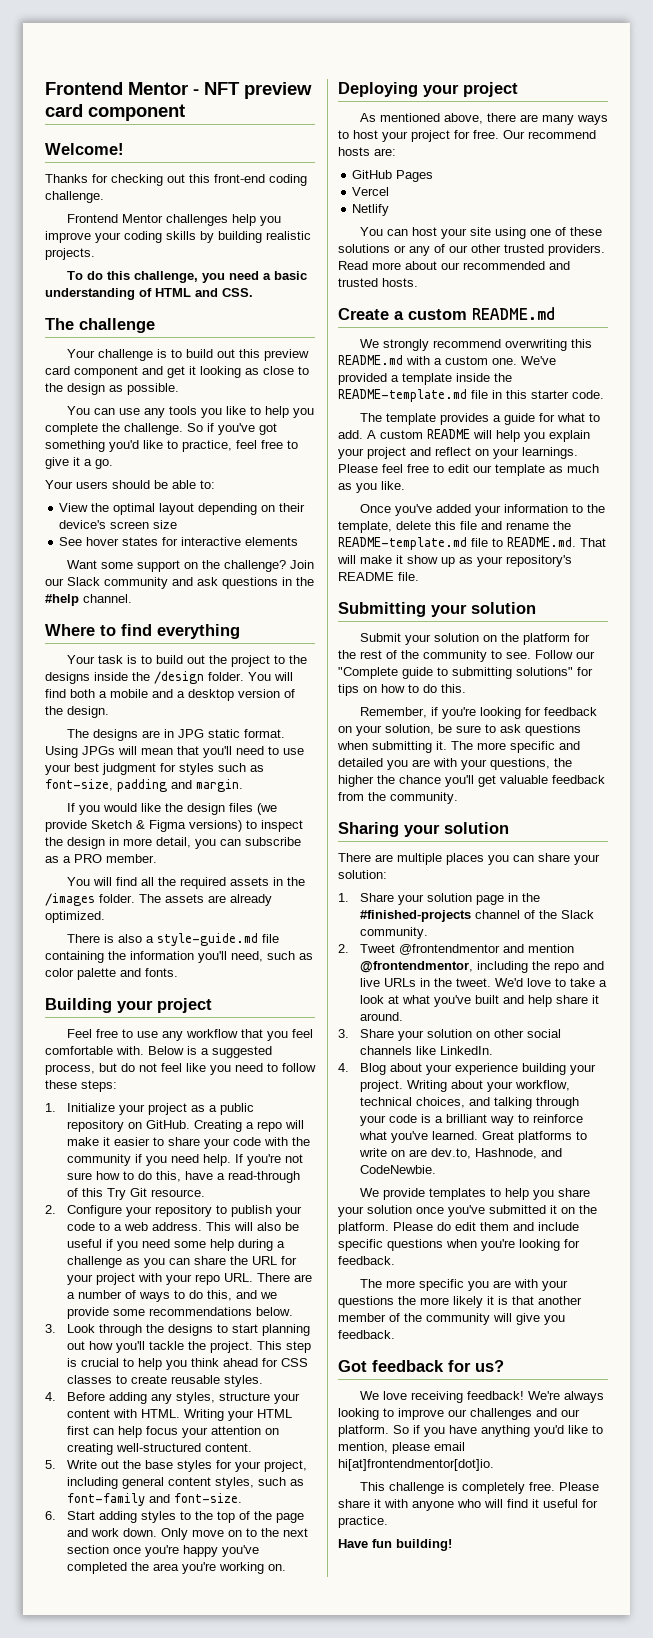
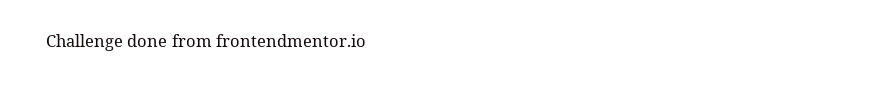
[45,82,312,99] [45,104,185,121] [45,143,124,155] [45,174,307,186] [45,191,104,203] [66,214,281,226] [45,231,311,243] [45,248,95,260] [66,271,307,283] [45,288,253,300] [45,318,155,333] [66,349,309,361] [45,366,309,378] [45,383,179,395] [66,406,314,418] [45,423,277,435] [45,440,298,452] [45,457,113,469] [45,480,215,489] [59,503,306,515] [59,520,178,529] [59,537,299,546] [66,560,314,572] [45,577,314,589] [45,594,132,606] [45,624,240,639] [66,655,307,667] [45,671,293,684] [45,689,295,701] [45,706,109,718] [66,729,285,741] [45,746,304,758] [45,763,264,775] [45,779,243,792] [66,803,277,815] [45,820,303,832] [45,837,301,849] [45,854,157,863] [66,877,305,889] [45,893,272,906] [45,911,105,923] [66,933,279,946] [45,951,313,963] [45,968,178,980] [45,998,212,1013] [66,1029,313,1041] [45,1046,272,1058] [45,1063,316,1075] [45,1080,117,1092] [45,1103,255,1115] [67,1120,305,1132] [67,1137,311,1149] [67,1154,304,1166] [67,1171,301,1183] [67,1188,206,1200] [45,1205,303,1217] [67,1222,300,1231] [67,1239,286,1251] [67,1256,298,1268] [67,1273,313,1285] [67,1290,278,1302] [67,1307,294,1319] [45,1324,311,1336] [67,1341,312,1353] [67,1358,309,1370] [67,1375,264,1387] [45,1392,301,1404] [67,1409,293,1421] [67,1426,280,1438] [67,1443,253,1455] [45,1460,308,1472] [67,1477,305,1489] [67,1493,243,1506] [45,1511,305,1523] [67,1528,309,1540] [67,1545,260,1557] [67,1562,287,1574] [338,82,518,97] [359,113,608,125] [338,130,596,142] [338,147,396,156] [352,170,434,182] [352,187,390,196] [352,204,390,216] [359,227,602,239] [338,244,605,256] [338,261,570,270] [338,278,418,287] [338,307,555,320] [359,339,592,351] [338,355,556,365] [338,373,512,385] [338,389,604,402] [359,413,600,425] [338,429,590,442] [338,447,578,459] [338,464,599,476] [338,481,405,493] [359,504,605,516] [338,521,571,533] [338,537,606,550] [337,555,572,567] [338,572,419,581] [338,602,536,617] [359,633,590,645] [338,650,595,662] [338,667,593,679] [338,684,466,696] [359,707,597,719] [338,724,581,736] [337,741,580,753] [338,758,572,770] [338,775,605,787] [338,792,458,804] [338,822,509,837] [338,853,600,865] [338,870,387,879] [338,893,541,905] [360,910,595,922] [360,927,429,939] [338,944,575,955] [360,961,605,973] [360,978,608,987] [360,995,600,1007] [360,1012,404,1021] [338,1029,562,1041] [360,1046,494,1055] [338,1063,597,1075] [360,1080,571,1092] [360,1097,580,1109] [360,1114,584,1126] [359,1131,588,1143] [359,1148,563,1159] [360,1165,437,1174] [359,1188,590,1200] [338,1205,597,1217] [338,1222,579,1234] [338,1239,580,1251] [338,1256,395,1265] [359,1279,568,1291] [338,1296,582,1308] [338,1313,565,1325] [338,1330,395,1339] [338,1360,504,1372] [359,1391,604,1403] [338,1408,580,1420] [338,1425,603,1437] [338,1442,465,1454] [338,1459,494,1471] [359,1482,599,1494] [338,1499,598,1511] [338,1516,388,1528] [338,1539,452,1551] Frontend Mentor - NFT preview card component // Welcome! // Thanks for checking out this front-end coding challenge. // Frontend Mentor challenges help you improve your coding skills by building realistic projects. // To do this challenge, you need a basic understanding of HTML and CSS. // The challenge // Your challenge is to build out this preview card component and get it looking as close to the design as possible. // You can use any tools you like to help you complete the challenge. So if you've got something you'd like to practice, feel free to give it a go. // Your users should be able to: // View the optimal layout depending on their device's screen size // See hover states for interactive elements // Want some support on the challenge? Join our Slack community and ask questions in the #help channel. // Where to find everything // Your task is to build out the project to the designs inside the /design folder. You will find both a mobile and a desktop version of the design. // The designs are in JPG static format. Using JPGs will mean that you'll need to use your best judgment for styles such as font-size, padding and margin. // If you would like the design files (we provide Sketch & Figma versions) to inspect the design in more detail, you can subscribe as a PRO member. // You will find all the required assets in the /images folder. The assets are already optimized. // There is also a style-guide.md file containing the information you'll need, such as color palette and fonts. // Building your project // Feel free to use any workflow that you feel comfortable with. Below is a suggested process, but do not feel like you need to follow these steps: // 1. Initialize your project as a public repository on GitHub. Creating a repo will make it easier to share your code with the community if you need help. If you're not sure how to do this, have a read-through of this Try Git resource. // 2. Configure your repository to publish your code to a web address. This will also be useful if you need some help during a challenge as you can share the URL for your project with your repo URL. There are a number of ways to do this, and we provide some recommendations below. // 3. Look through the designs to start planning out how you'll tackle the project. This step is crucial to help you think ahead for CSS classes to create reusable styles. // 4. Before adding any styles, structure your content with HTML. Writing your HTML first can help focus your attention on creating well-structured content. // 5. Write out the base styles for your project, including general content styles, such as font-family and font-size. // 6. Start adding styles to the top of the page and work down. Only move on to the next section once you're happy you've completed the area you're working on. // Deploying your project // As mentioned above, there are many ways to host your project for free. Our recommend hosts are: // GitHub Pages // Vercel // Netlify // You can host your site using one of these solutions or any of our other trusted providers. Read more about our recommended and trusted hosts. // Create a custom README.md // We strongly recommend overwriting this README.md with a custom one. We've provided a template inside the README-template.md file in this starter code. // The template provides a guide for what to add. A custom README will help you explain your project and reflect on your learnings. Please feel free to edit our template as much as you like. // Once you've added your information to the template, delete this file and rename the README-template.md file to README.md. That will make it show up as your repository's README file. // Submitting your solution // Submit your solution on the platform for the rest of the community to see. Follow our "Complete guide to submitting solutions" for tips on how to do this. // Remember, if you're looking for feedback on your solution, be sure to ask questions when submitting it. The more specific and detailed you are with your questions, the higher the chance you'll get valuable feedback from the community. // Sharing your solution // There are multiple places you can share your solution: // 1. Share your solution page in the #finished-projects channel of the Slack community. // 2. Tweet @frontendmentor and mention @frontendmentor, including the repo and live URLs in the tweet. We'd love to take a look at what you've built and help share it around. // 3. Share your solution on other social channels like LinkedIn. // 4. Blog about your experience building your project. Writing about your workflow, technical choices, and talking through your code is a brilliant way to reinforce what you've learned. Great platforms to write on are dev.to, Hashnode, and CodeNewbie. // We provide templates to help you share your solution once you've submitted it on the platform. Please do edit them and include specific questions when you're looking for feedback. // The more specific you are with your questions the more likely it is that another member of the community will give you feedback. // Got feedback for us? // We love receiving feedback! We're always looking to improve our challenges and our platform. So if you have anything you'd like to mention, please email hi[at]frontendmentor[dot]io. // This challenge is completely free. Please share it with anyone who will find it useful for practice. // Have fun building! -> [46,34,367,51] Challenge done from frontendmentor.io

